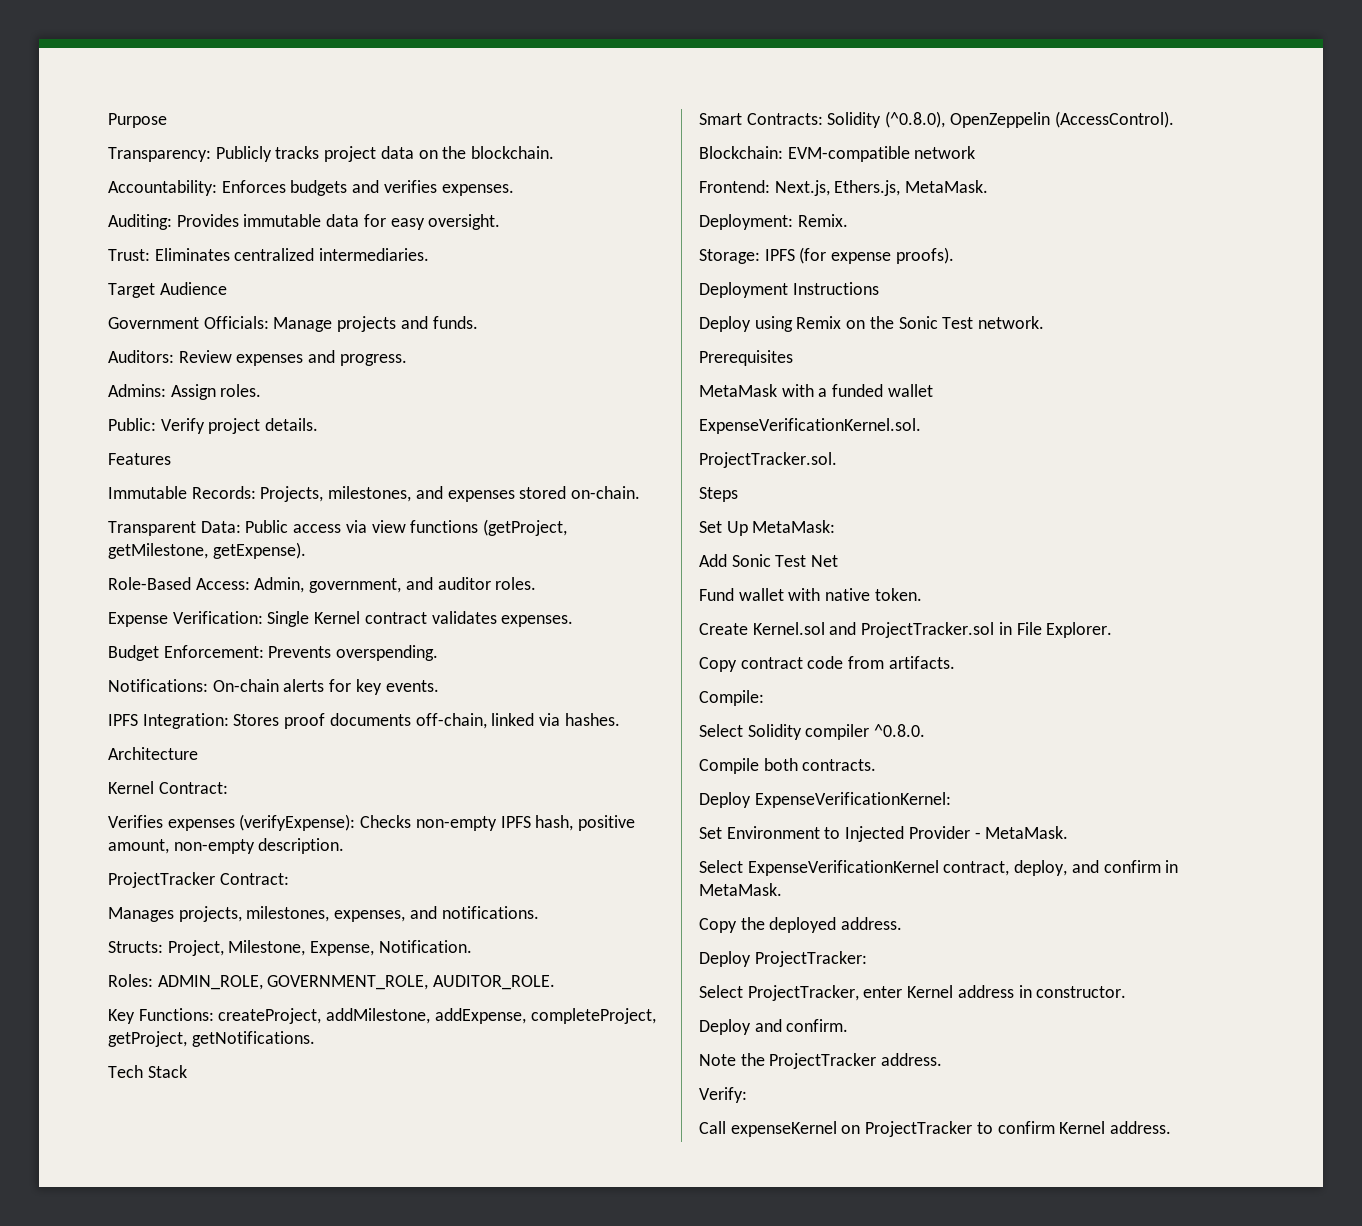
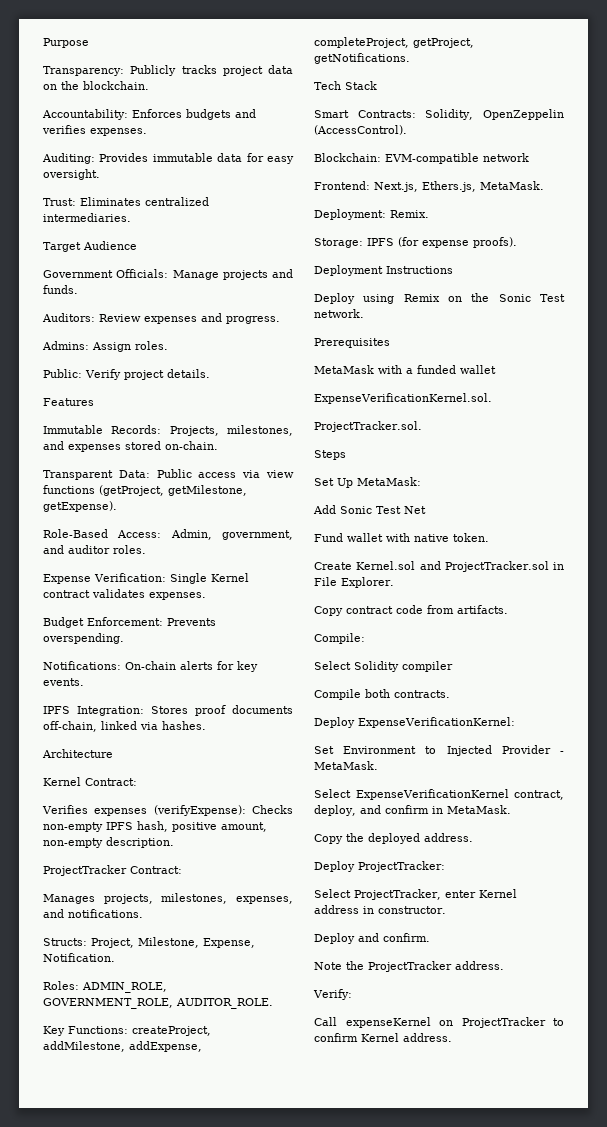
[827,111,946,128] Solidity (^0.8.0), -> [425,109,474,120] Solidity,
[874,724,926,737] ^0.8.0. -> (453, 666) none

